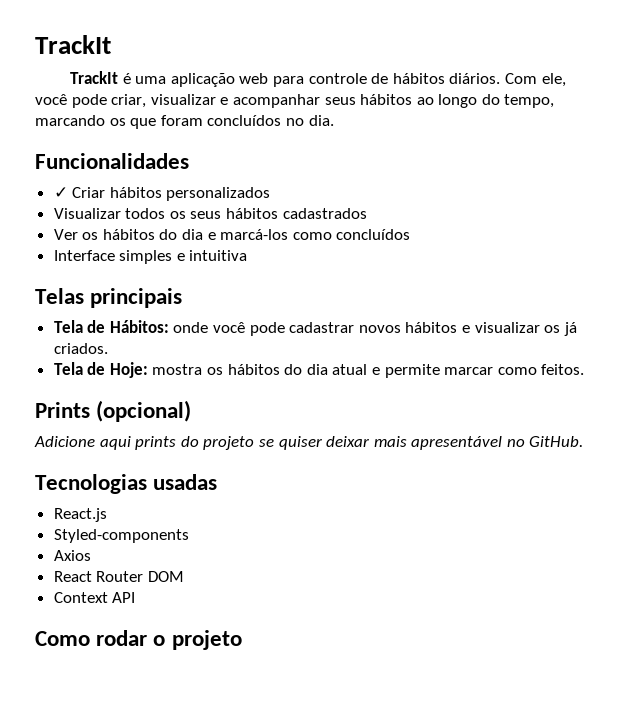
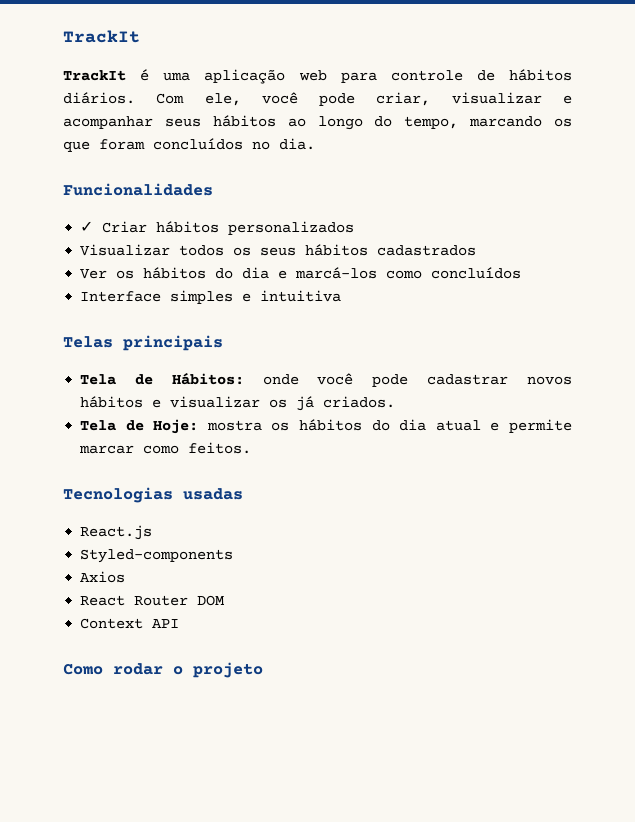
[35,400,192,422] [34,436,584,450] // Prints (opcional) // Adicione aqui prints do projeto se quiser deixar mais apresentável no GitHub. -> (252, 448) none

